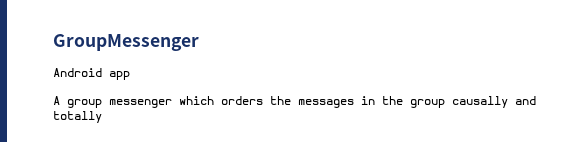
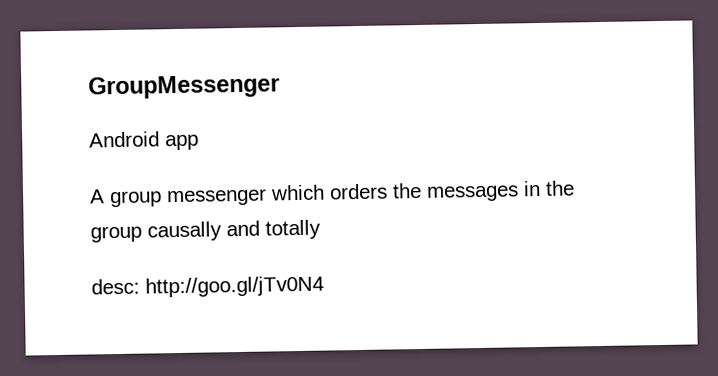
(102, 117) none -> [91,275,324,298] // desc: http://goo.gl/jTv0N4

